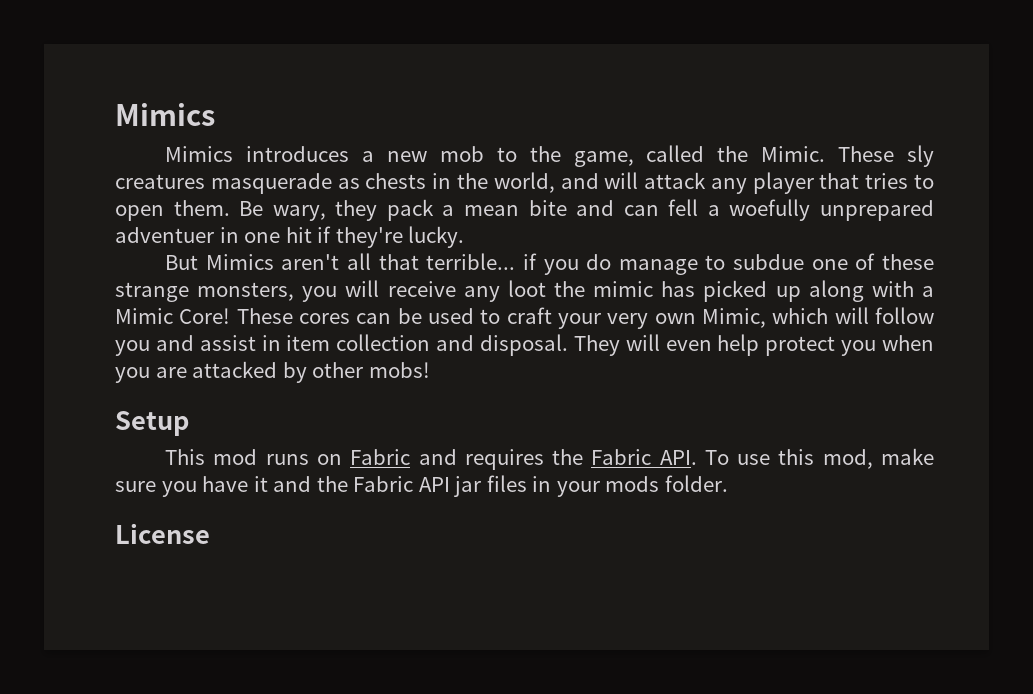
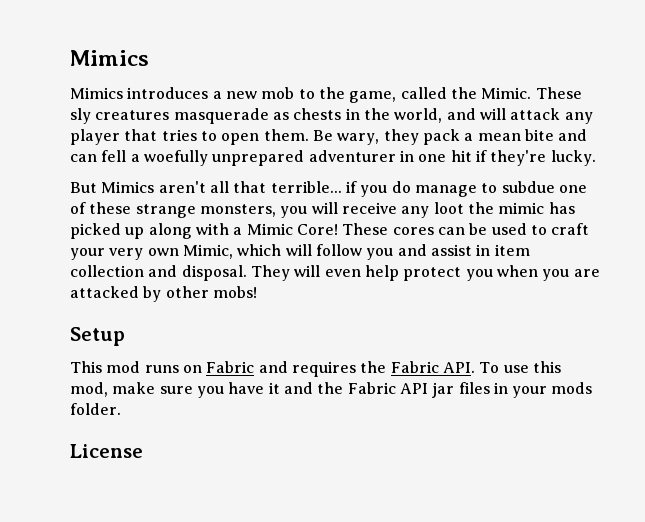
[115,227,214,243] adventuer -> [308,150,396,162] adventurer

